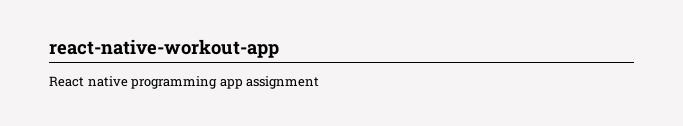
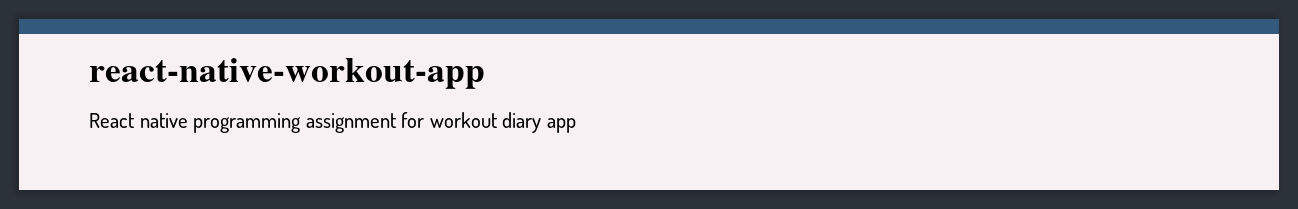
[219,76,320,89] app assignment -> [305,112,576,133] assignment for workout diary app

